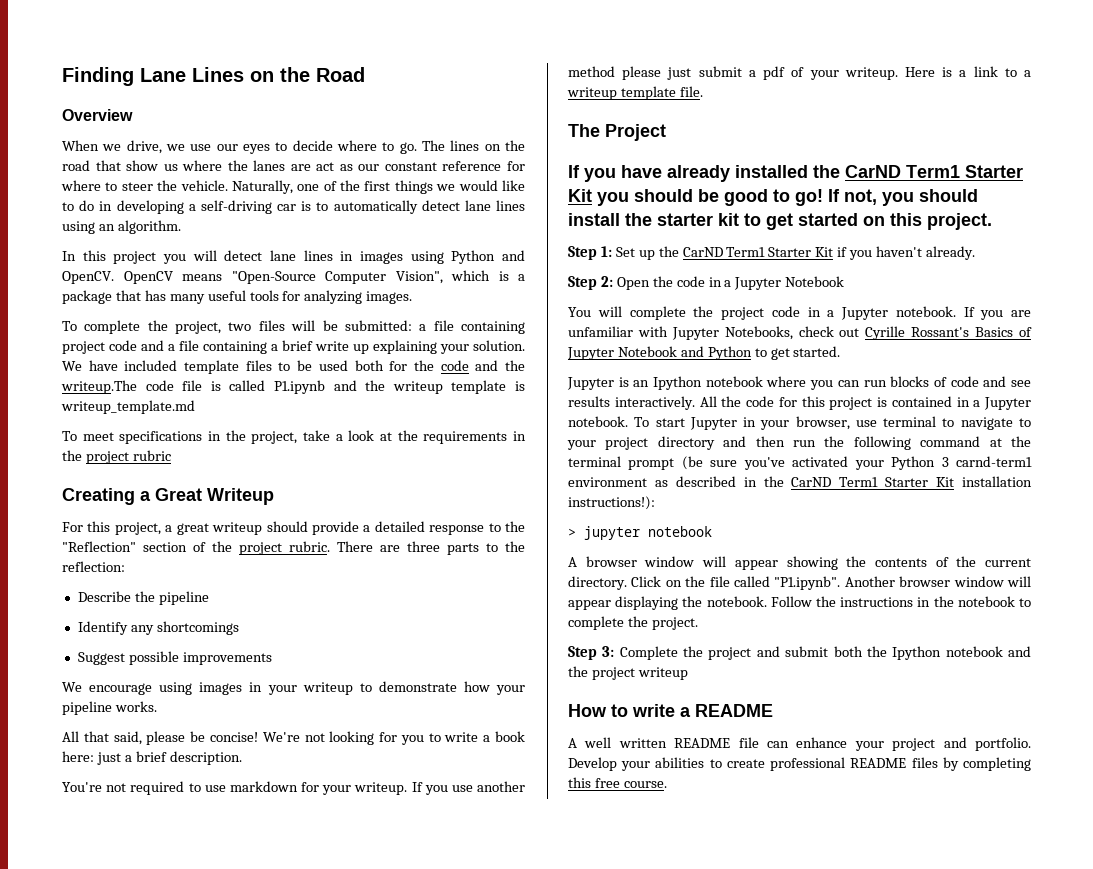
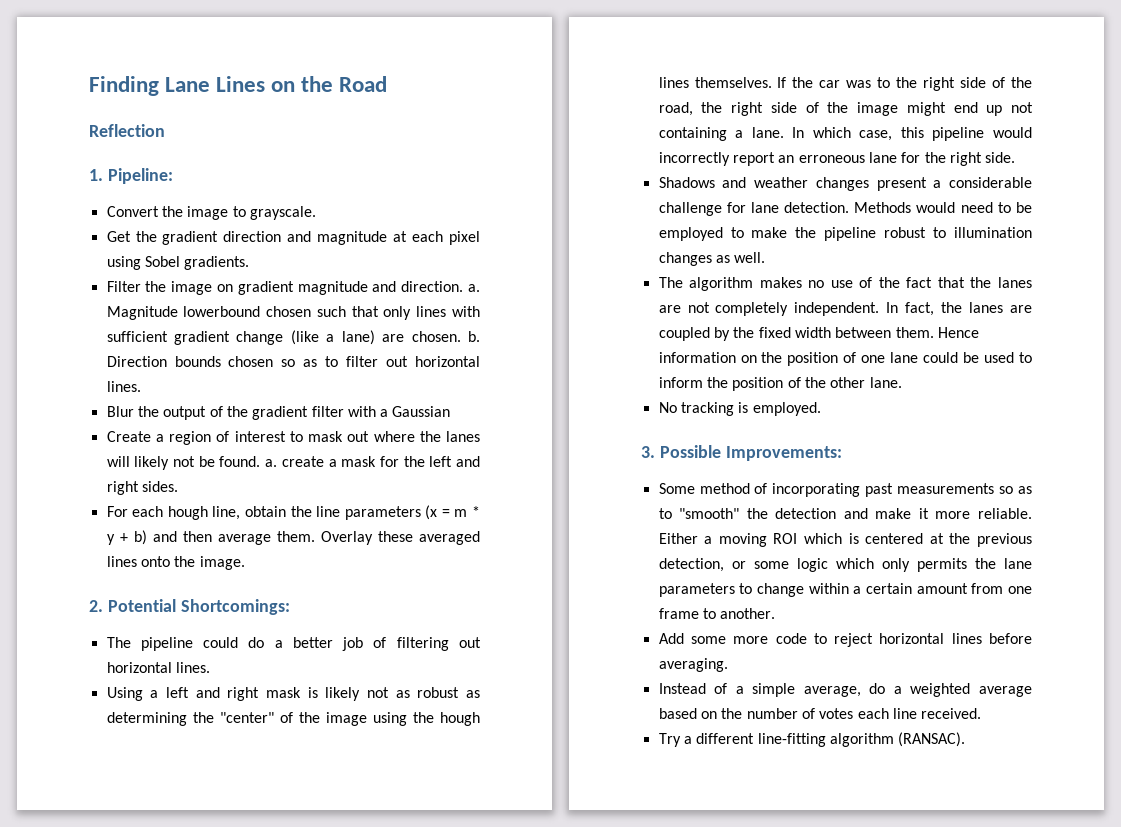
[62,109,133,121] [62,140,525,154] [62,160,526,171] [61,180,525,194] [62,200,525,214] [62,220,181,234] [62,250,525,264] [62,270,525,284] [62,290,413,304] [62,320,525,334] [62,340,525,354] [62,360,525,374] [61,380,526,394] [61,400,195,414] [62,430,526,444] [62,450,171,464] [62,488,274,505] [62,521,525,535] [62,541,525,555] [62,561,125,572] [77,591,209,605] [77,621,239,635] [77,651,272,665] [62,681,525,695] [62,701,157,715] [62,731,525,745] [62,751,242,765] [62,781,526,795] [568,66,1031,80] [567,86,703,100] [568,124,666,141] [568,165,1023,182] [568,189,978,206] [568,213,992,230] [568,246,975,260] [568,276,845,290] [568,306,1031,320] [568,326,1032,340] [567,346,841,360] [567,376,1031,390] [568,396,1031,410] [568,416,1031,430] [567,436,1031,450] [568,456,1032,470] [568,476,1032,487] [568,496,655,510] [568,526,712,540] [568,556,1031,570] [568,576,1031,590] [568,596,1031,610] [568,616,698,630] [568,646,1031,660] [568,666,688,680] [568,704,773,717] [568,737,1031,751] [568,757,1031,771] [568,777,667,788] Overview // When we drive, we use our eyes to decide where to go. The lines on the road that show us where the lanes are act as our constant reference for where to steer the vehicle. Naturally, one of the first things we would like to do in developing a self-driving car is to automatically detect lane lines using an algorithm. // In this project you will detect lane lines in images using Python and OpenCV. OpenCV means "Open-Source Computer Vision", which is a package that has many useful tools for analyzing images. // To complete the project, two files will be submitted: a file containing project code and a file containing a brief write up explaining your solution. We have included template files to be used both for the code and the writeup.The code file is called P1.ipynb and the writeup template is writeup_template.md // To meet specifications in the project, take a look at the requirements in the project rubric // Creating a Great Writeup // For this project, a great writeup should provide a detailed response to the "Reflection" section of the project rubric. There are three parts to the reflection: // Describe the pipeline // Identify any shortcomings // Suggest possible improvements // We encourage using images in your writeup to demonstrate how your pipeline works. // All that said, please be concise! We're not looking for you to write a book here: just a brief description. // You're not required to use markdown for your writeup. If you use another method please just submit a pdf of your writeup. Here is a link to a writeup template file. // The Project // If you have already installed the CarND Term1 Starter Kit you should be good to go! If not, you should install the starter kit to get started on this project. // Step 1: Set up the CarND Term1 Starter Kit if you haven't already. // Step 2: Open the code in a Jupyter Notebook // You will complete the project code in a Jupyter notebook. If you are unfamiliar with Jupyter Notebooks, check out Cyrille Rossant's Basics of Jupyter Notebook and Python to get started. // Jupyter is an Ipython notebook where you can run blocks of code and see results interactively. All the code for this project is contained in a Jupyter notebook. To start Jupyter in your browser, use terminal to navigate to your project directory and then run the following command at the terminal prompt (be sure you've activated your Python 3 carnd-term1 environment as described in the CarND Term1 Starter Kit installation instructions!): // > jupyter notebook // A browser window will appear showing the contents of the current directory. Click on the file called "P1.ipynb". Another browser window will appear displaying the notebook. Follow the instructions in the notebook to complete the project. // Step 3: Complete the project and submit both the Ipython notebook and the project writeup // How to write a README // A well written README file can enhance your project and portfolio. Develop your abilities to create professional README files by completing this free course. -> [89,124,165,137] [89,168,173,184] [106,206,316,220] [106,231,481,245] [106,256,250,270] [106,281,481,295] [106,306,480,320] [106,330,481,345] [106,356,481,367] [106,381,141,392] [106,406,451,420] [106,431,481,445] [106,456,480,470] [106,481,178,495] [106,505,480,520] [106,530,480,545] [106,556,245,570] [89,599,290,615] [106,637,481,651] [106,662,210,673] [106,687,481,701] [106,712,481,726] [658,77,1032,91] [658,102,1033,116] [658,127,1032,141] [658,152,1016,166] [658,177,1032,191] [658,202,1032,216] [658,227,1032,241] [658,252,766,266] [658,277,1032,291] [658,302,1032,316] [658,327,979,341] [658,352,1032,366] [658,377,902,391] [658,402,821,416] [641,445,842,461] [658,483,1032,497] [658,508,1032,519] [658,533,1032,547] [658,558,1032,572] [658,583,1032,597] [658,608,776,619] [658,633,1032,647] [658,658,728,672] [658,683,1032,697] [658,708,982,719] [658,732,966,747] Reflection // 1. Pipeline: // Convert the image to grayscale. // Get the gradient direction and magnitude at each pixel using Sobel gradients. // Filter the image on gradient magnitude and direction. a. Magnitude lowerbound chosen such that only lines with sufficient gradient change (like a lane) are chosen. b. Direction bounds chosen so as to filter out horizontal lines. // Blur the output of the gradient filter with a Gaussian // Create a region of interest to mask out where the lanes will likely not be found. a. create a mask for the left and right sides. // For each hough line, obtain the line parameters (x = m * y + b) and then average them. Overlay these averaged lines onto the image. // 2. Potential Shortcomings: // The pipeline could do a better job of filtering out horizontal lines. // Using a left and right mask is likely not as robust as determining the "center" of the image using the hough lines themselves. If the car was to the right side of the road, the right side of the image might end up not containing a lane. In which case, this pipeline would incorrectly report an erroneous lane for the right side. // Shadows and weather changes present a considerable challenge for lane detection. Methods would need to be employed to make the pipeline robust to illumination changes as well. // The algorithm makes no use of the fact that the lanes are not completely independent. In fact, the lanes are coupled by the fixed width between them. Hence information on the position of one lane could be used to inform the position of the other lane. // No tracking is employed. // 3. Possible Improvements: // Some method of incorporating past measurements so as to "smooth" the detection and make it more reliable. Either a moving ROI which is centered at the previous detection, or some logic which only permits the lane parameters to change within a certain amount from one frame to another. // Add some more code to reject horizontal lines before averaging. // Instead of a simple average, do a weighted average based on the number of votes each line received. // Try a different line-fitting algorithm (RANSAC).

